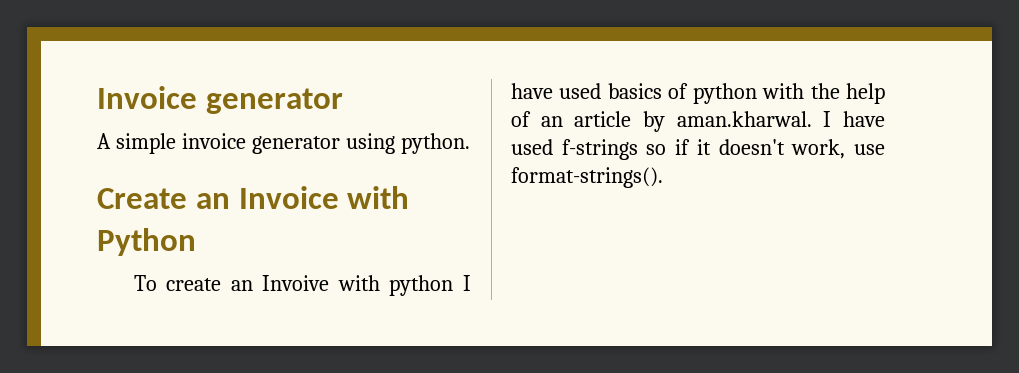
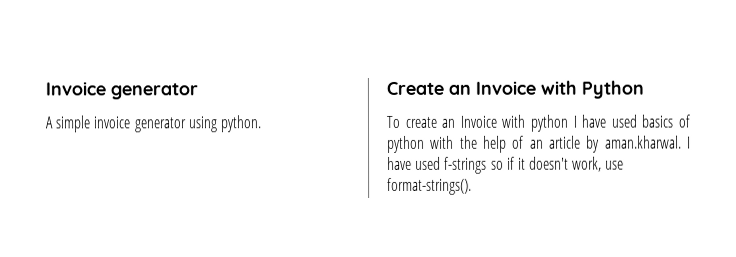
[262,275,330,291] Invoive -> [459,115,497,128] Invoice

